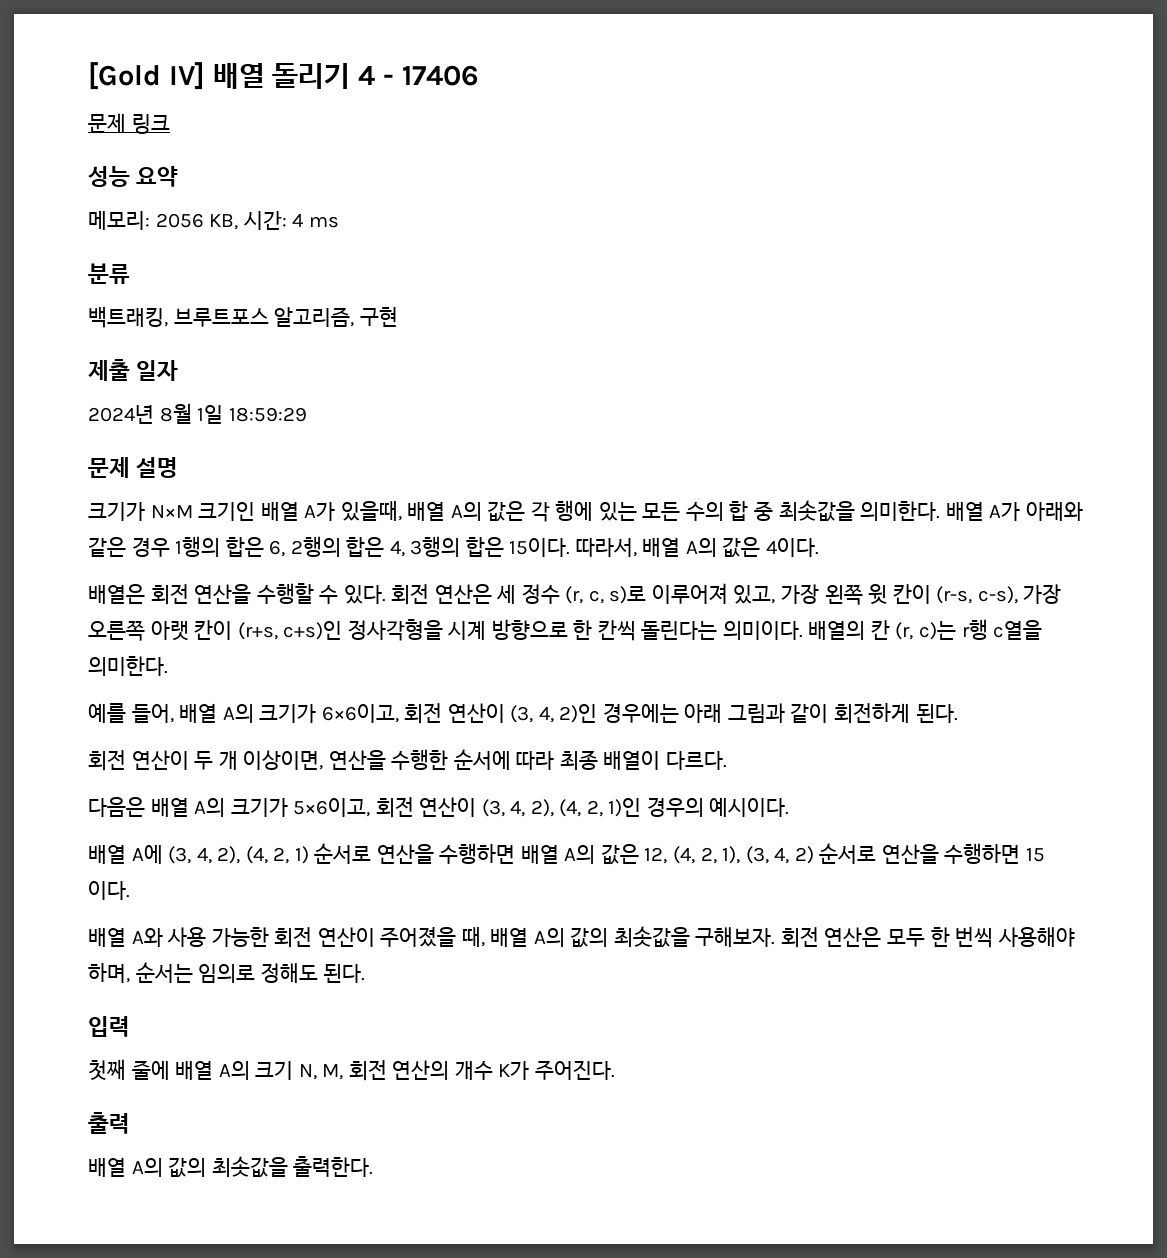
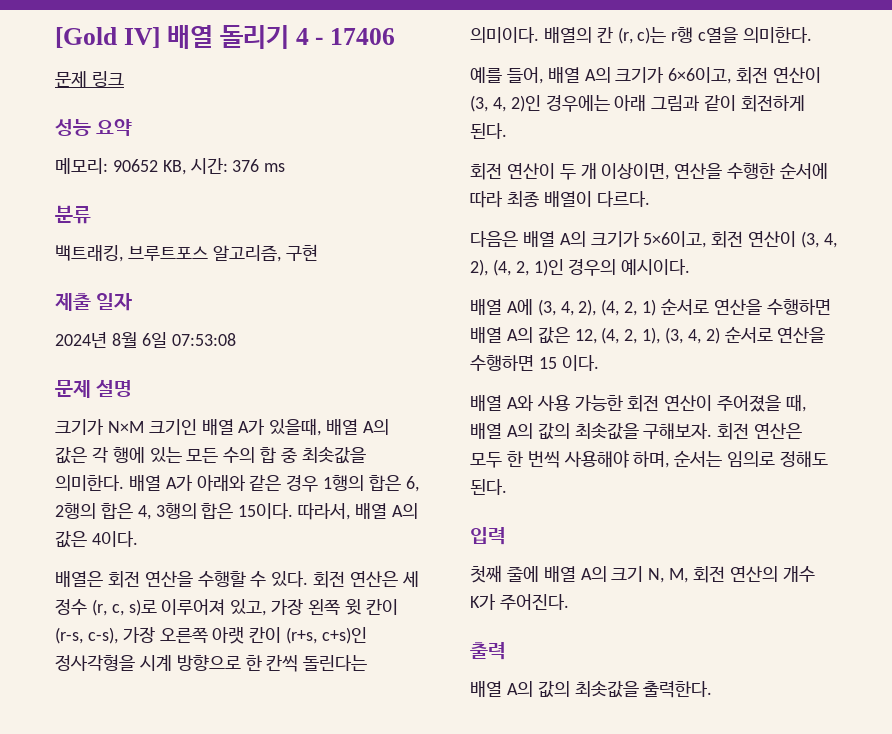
[155,213,204,228] 2056 -> [112,159,158,172] 90652
[292,213,304,227] 4 -> [232,159,260,172] 376
[197,405,307,424] 1일 18:59:29 -> [141,332,236,348] 6일 07:53:08

